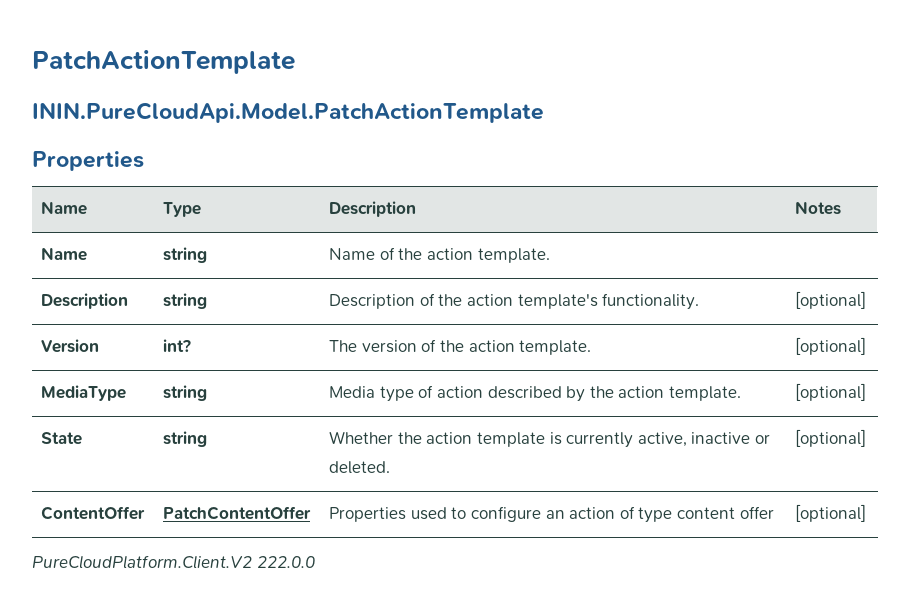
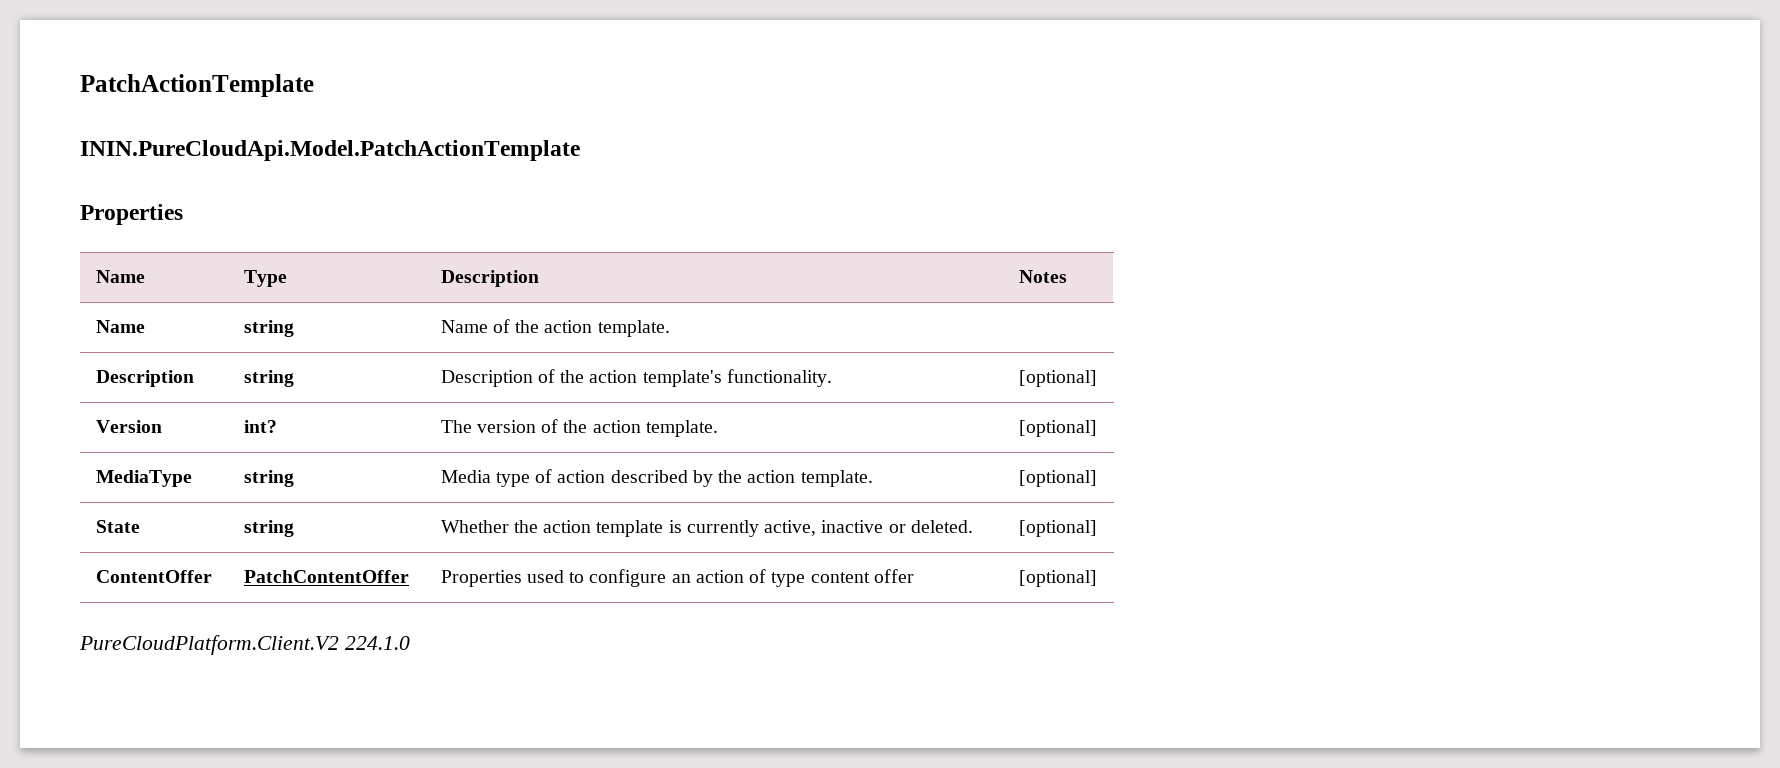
[256,556,315,568] 222.0.0 -> [344,636,410,650] 224.1.0

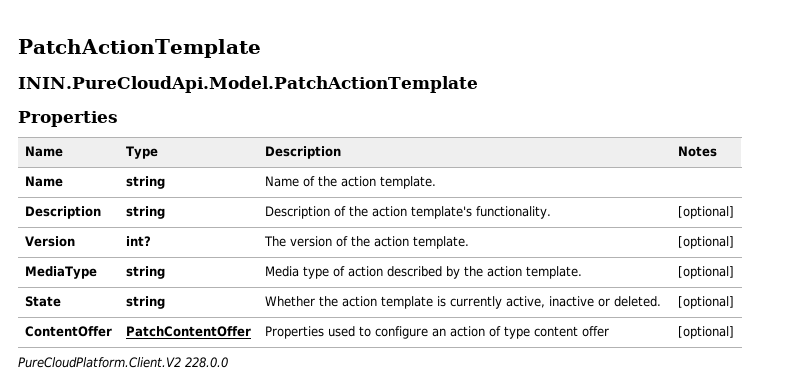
[344,636,410,650] 224.1.0 -> [185,357,228,368] 228.0.0

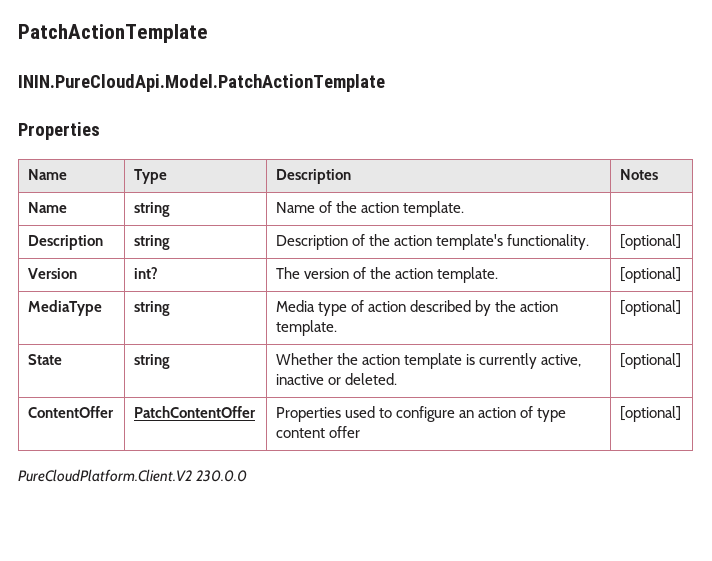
[185,357,228,368] 228.0.0 -> [196,470,248,482] 230.0.0

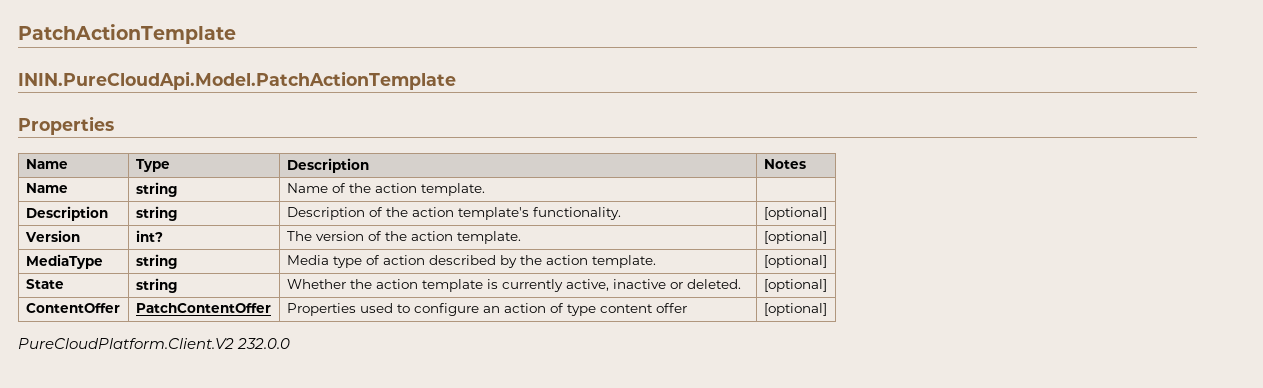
[196,470,248,482] 230.0.0 -> [237,338,291,349] 232.0.0

